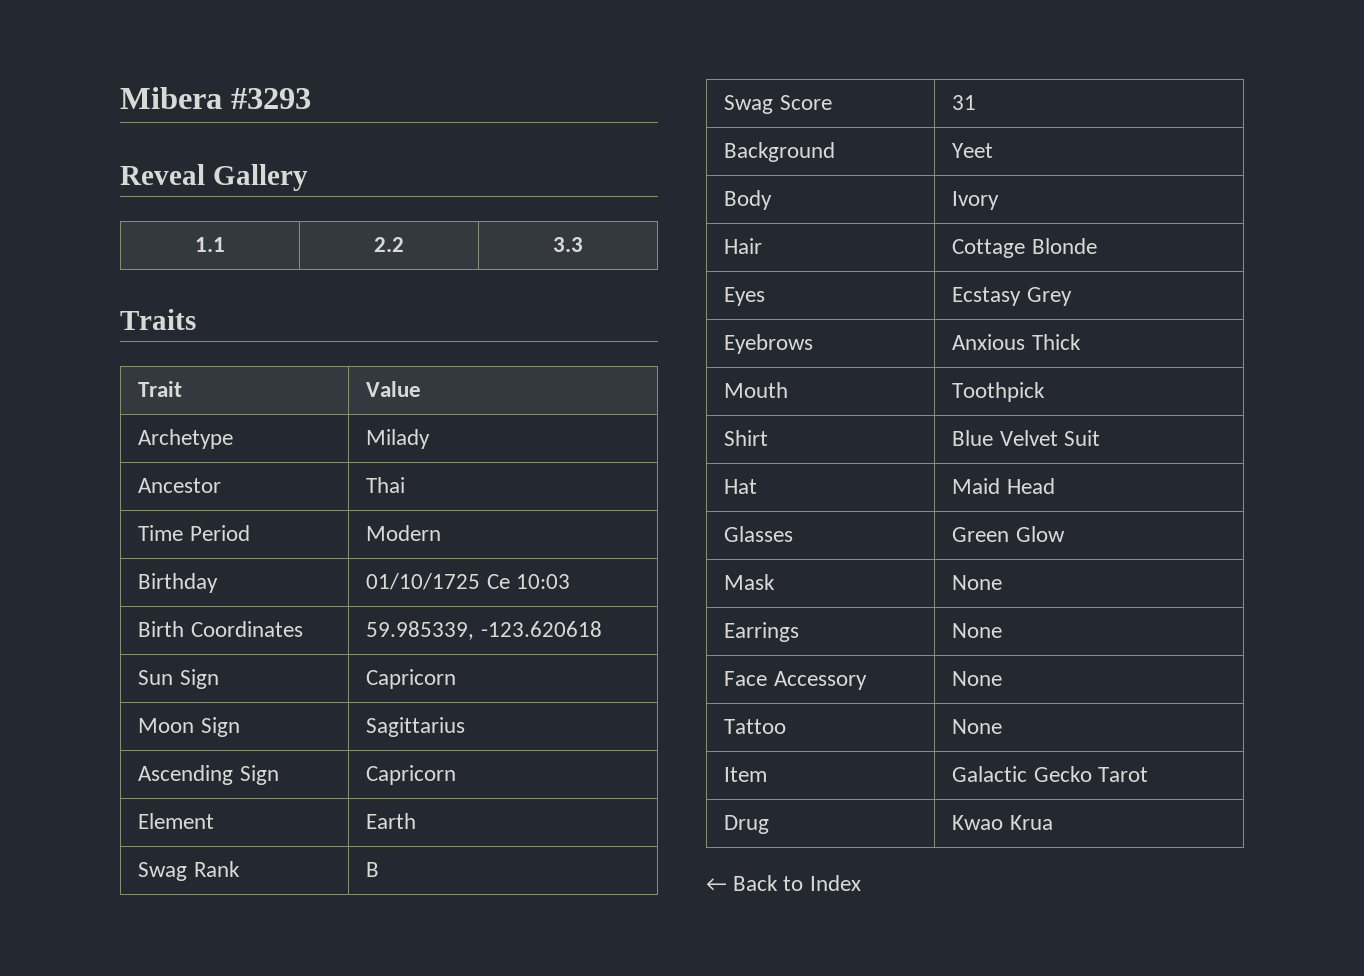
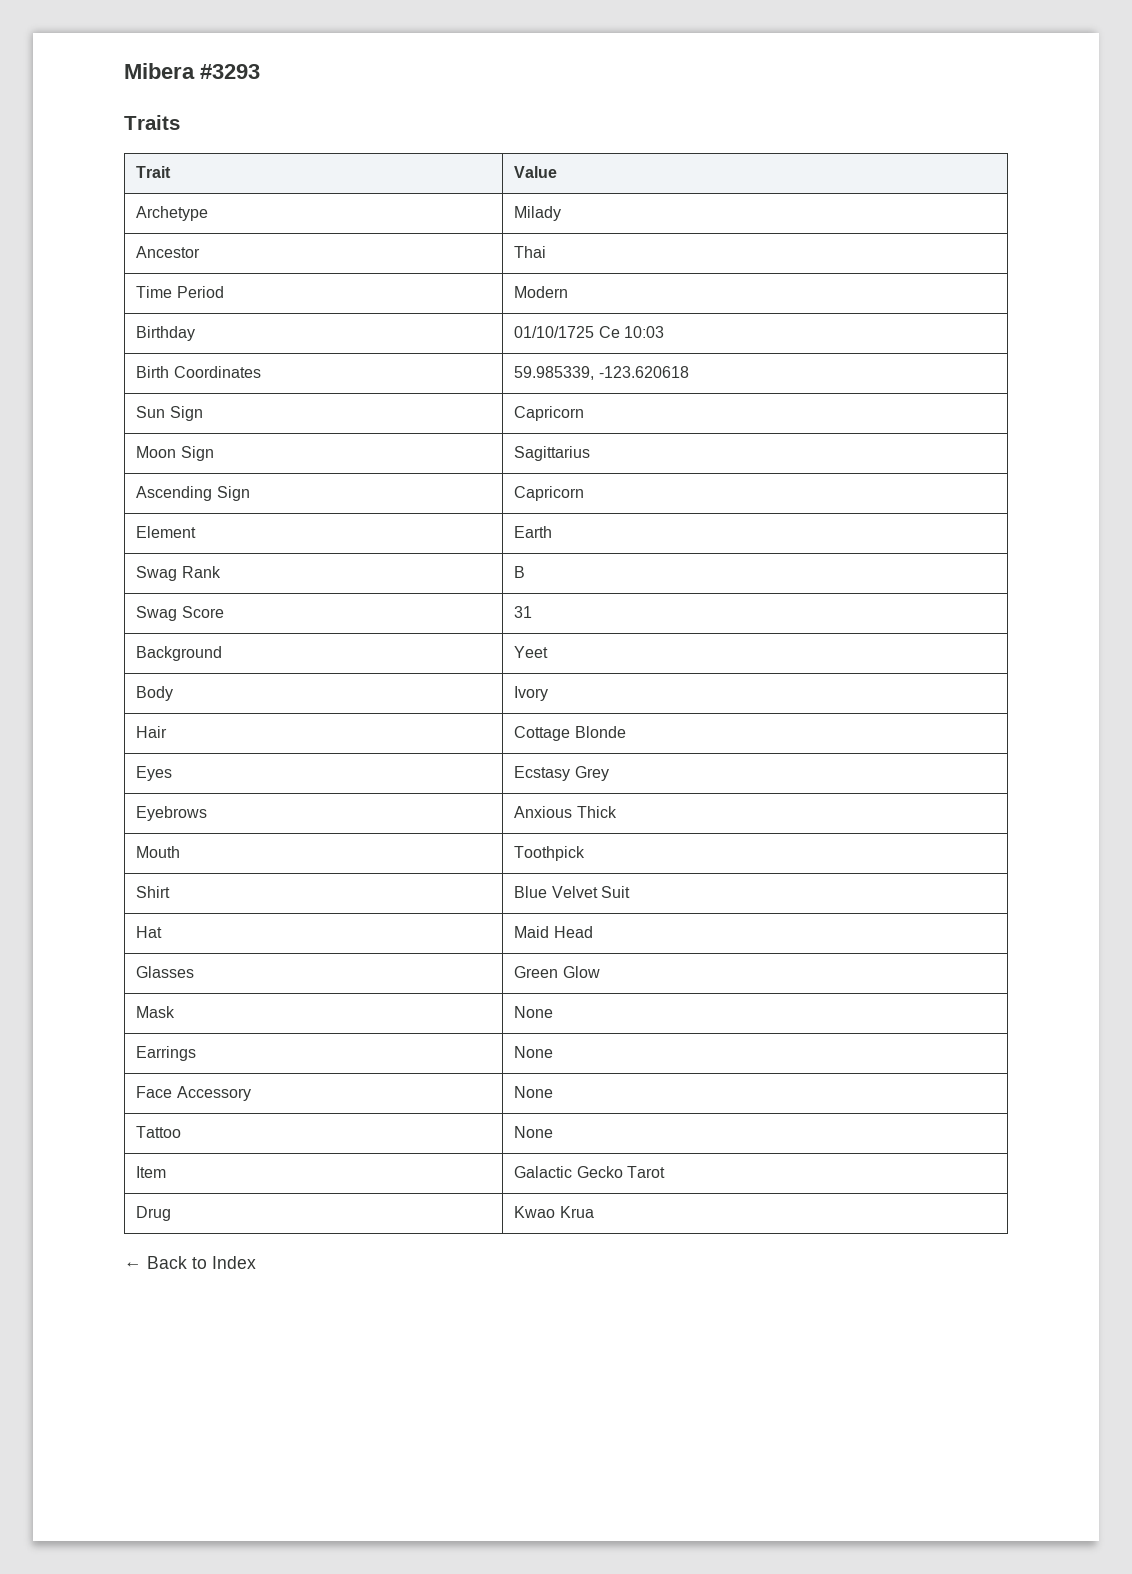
[120,164,308,191] [195,237,225,252] [374,237,404,252] [553,237,583,252] // Reveal Gallery // 1.1 | 2.2 | 3.3 -> (260, 71) none

